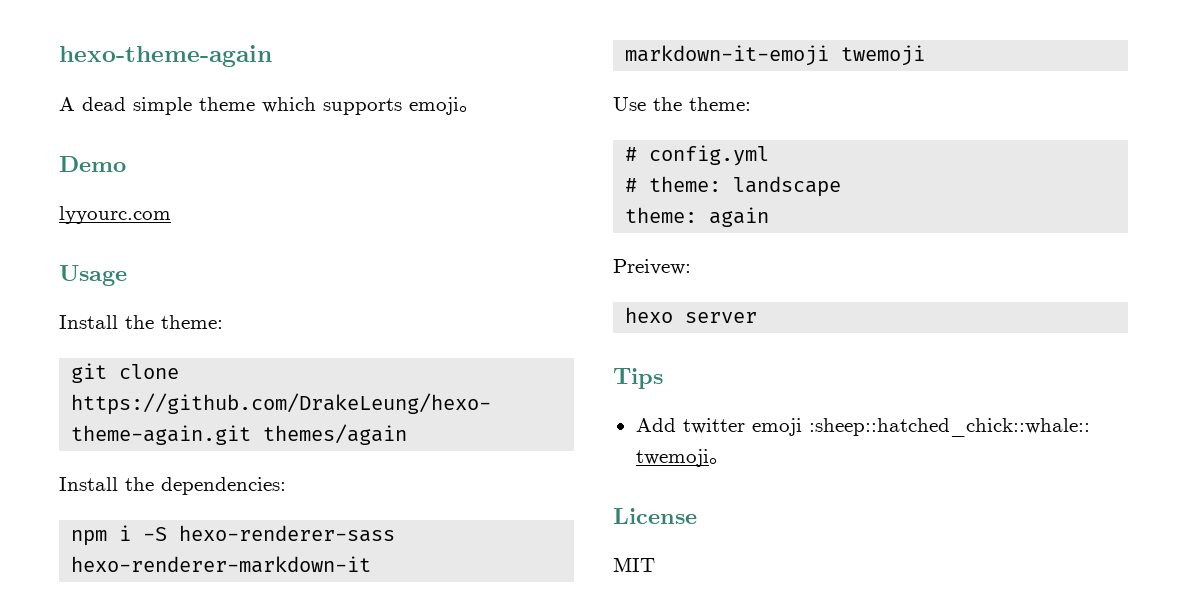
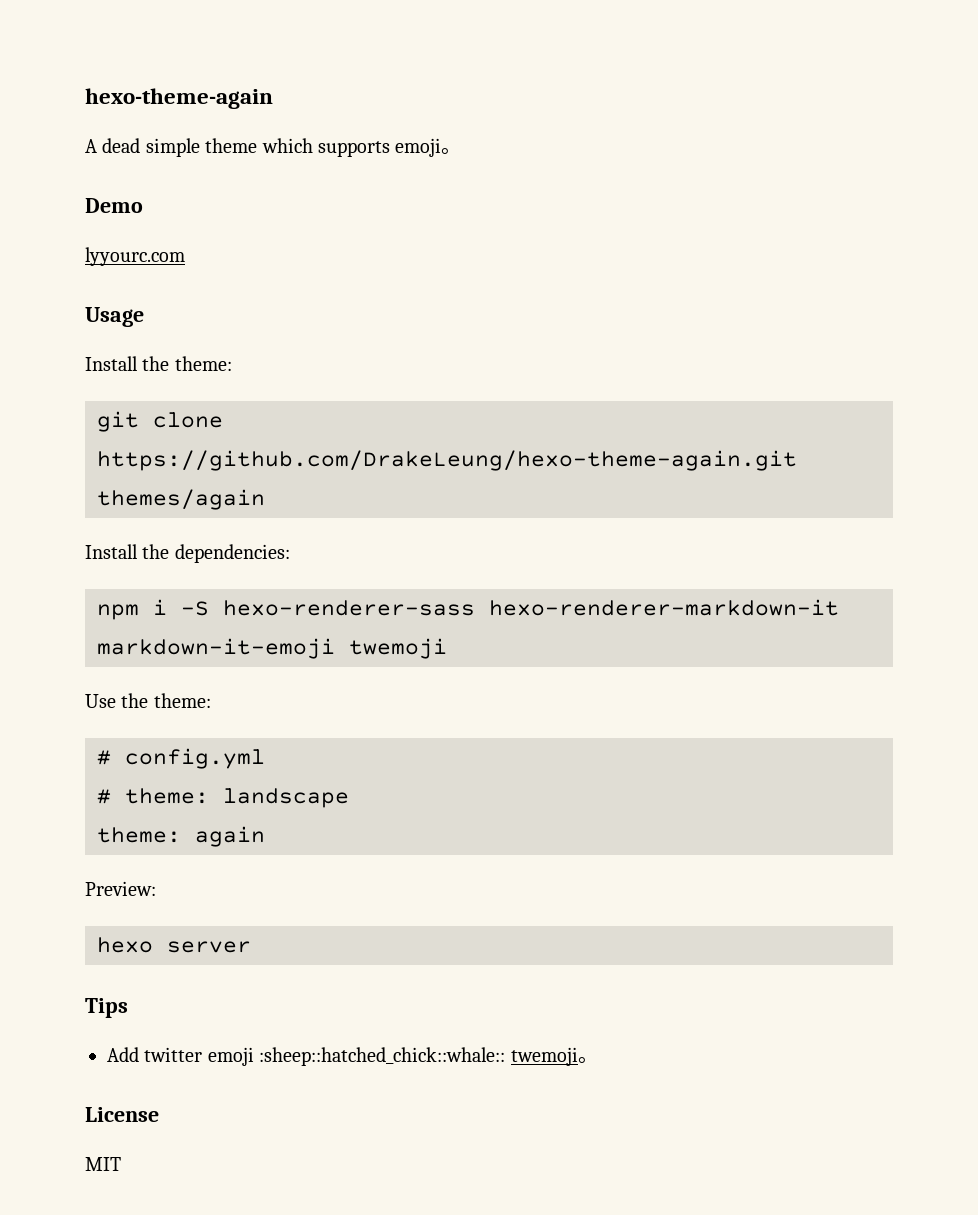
[613,259,691,275] Preivew: -> [85,881,156,896] Preview:

